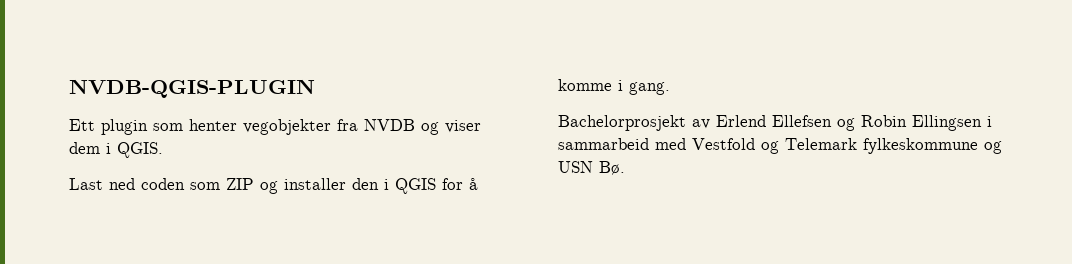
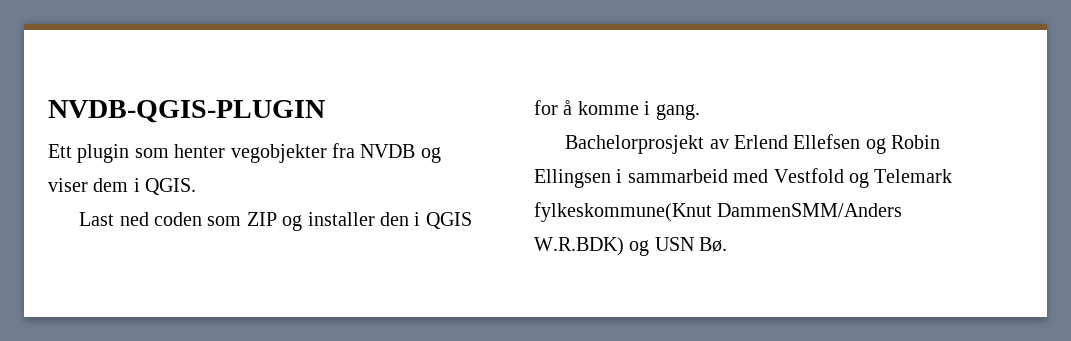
[863,138,978,154] fylkeskommune -> [534,202,903,222] [534,237,624,256] fylkeskommune(Knut DammenSMM/Anders W.R.BDK)

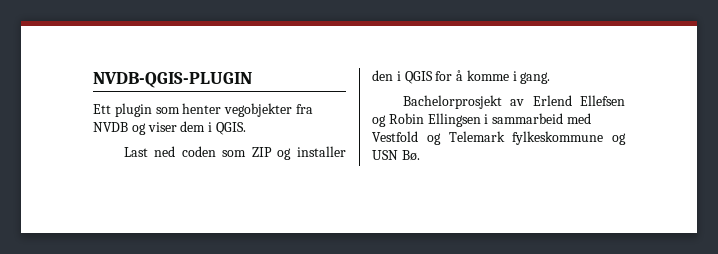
[534,202,903,222] [534,237,624,256] fylkeskommune(Knut DammenSMM/Anders W.R.BDK) -> [512,131,604,145] fylkeskommune

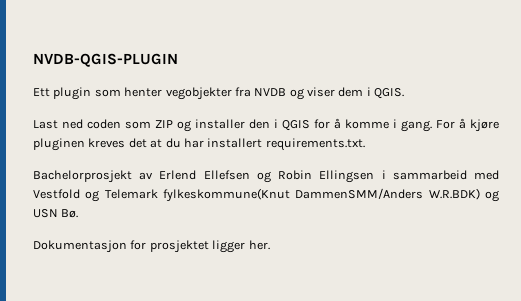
(551, 78) none -> [436,118,499,132] [33,138,365,151] For å kjøre pluginen kreves det at du har installert requirements.txt.
[512,131,604,145] fylkeskommune -> [163,188,480,202] fylkeskommune(Knut DammenSMM/Anders W.R.BDK)
(420, 155) none -> [33,240,270,253] // Dokumentasjon for prosjektet ligger her.

